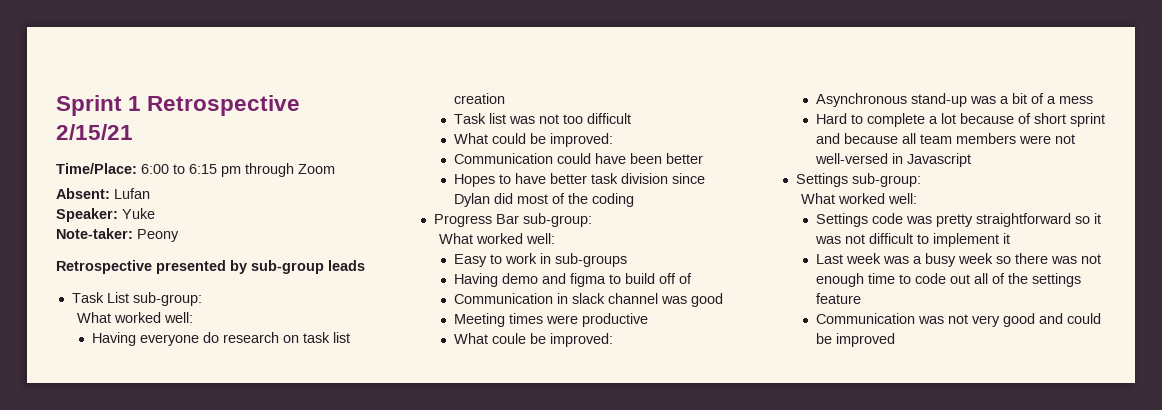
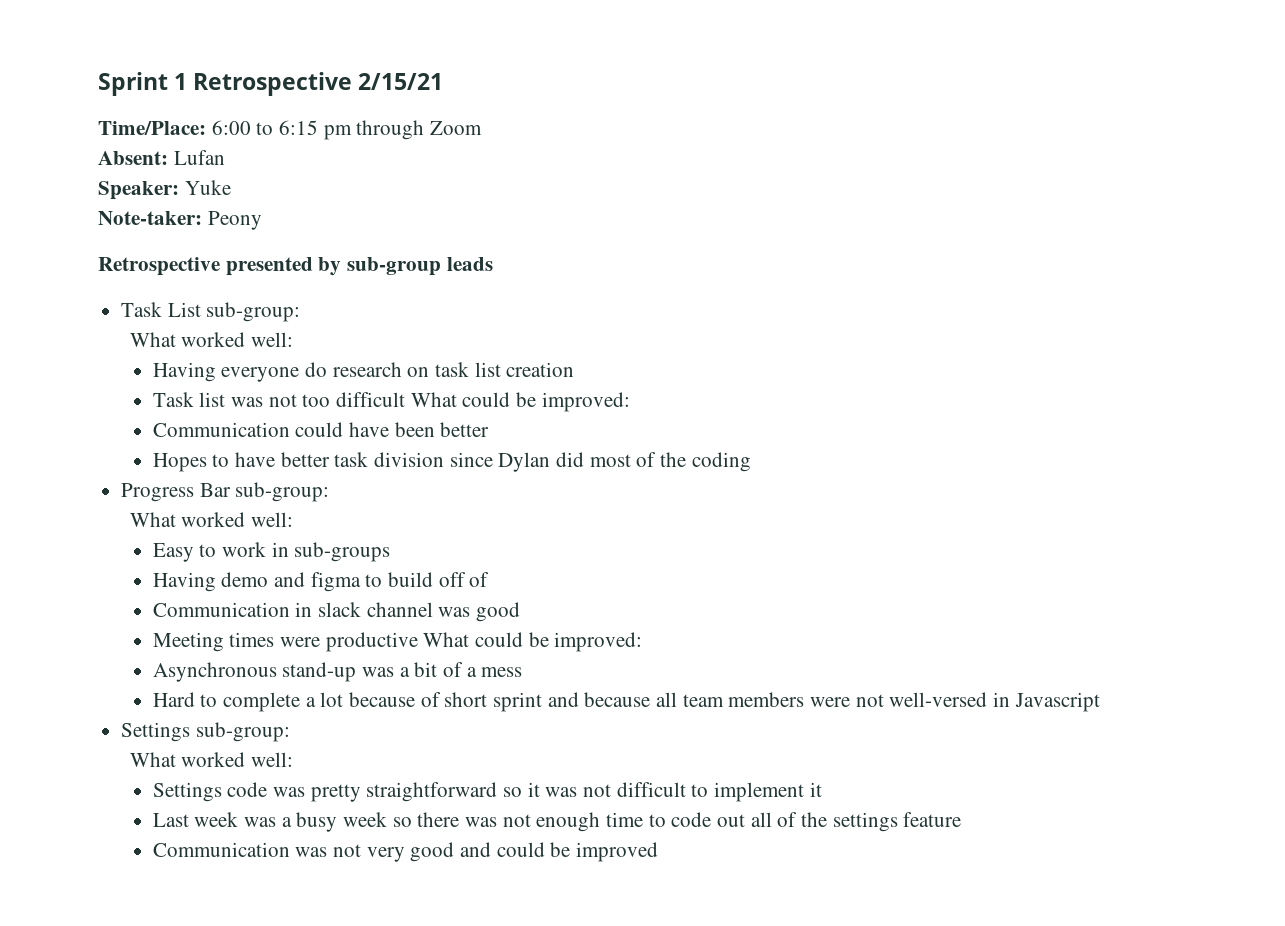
(632, 118) // -> (406, 399) none
[454,333,527,344] // What coule -> [423,632,524,647] What could

